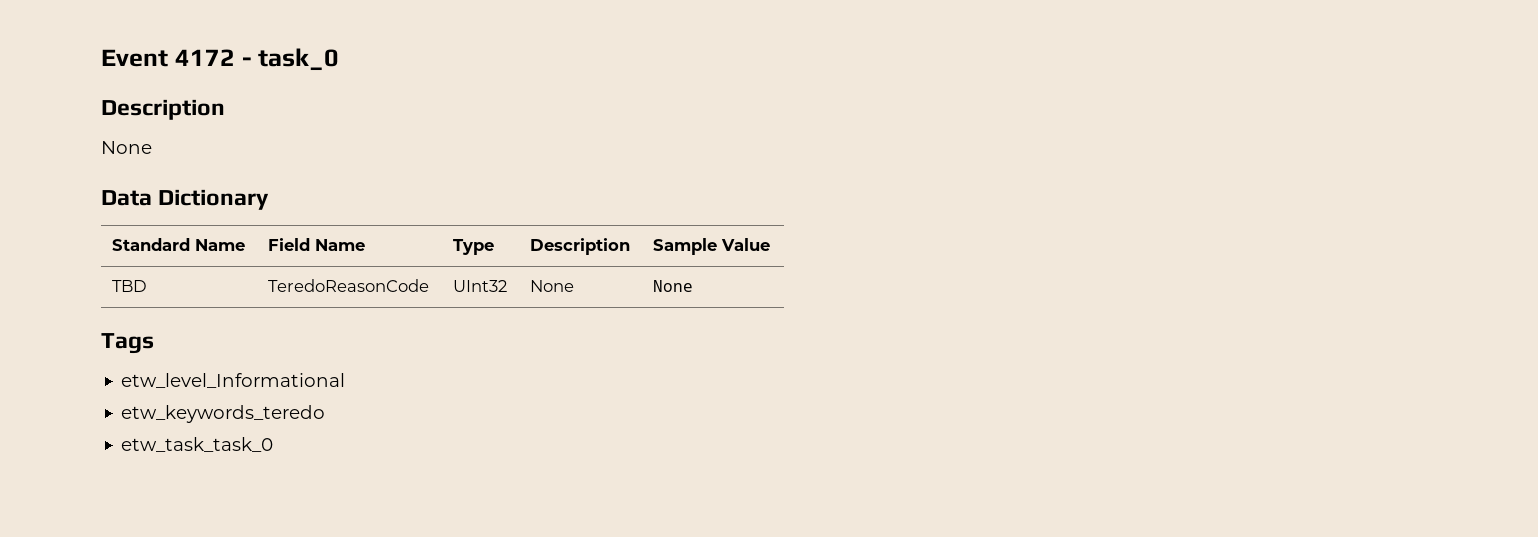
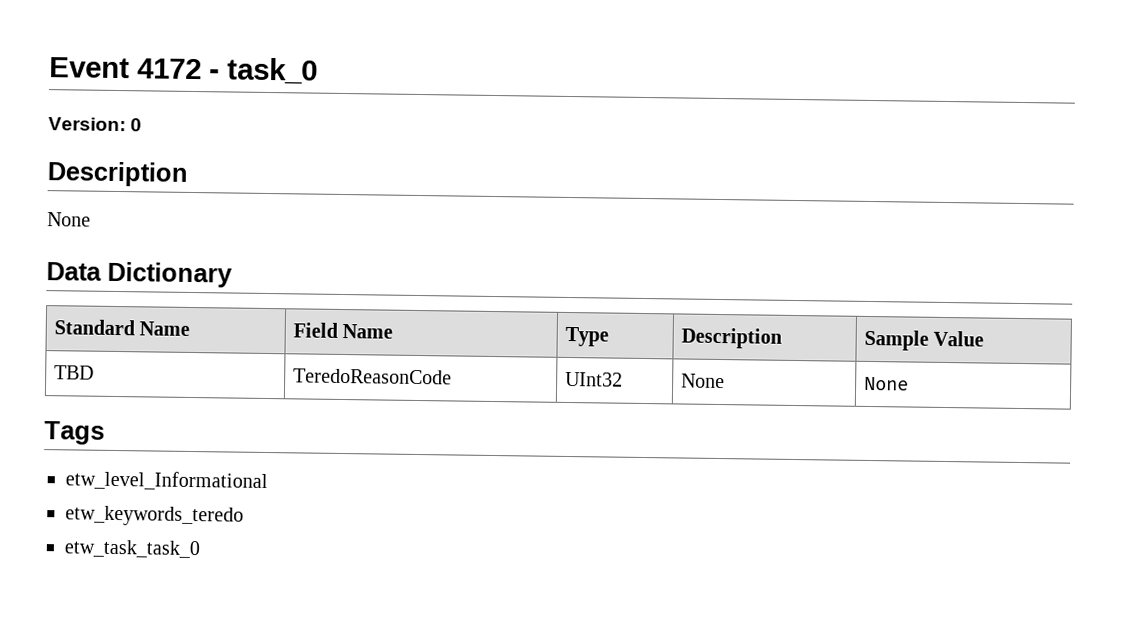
(340, 59) none -> [48,117,143,132] // Version: 0

